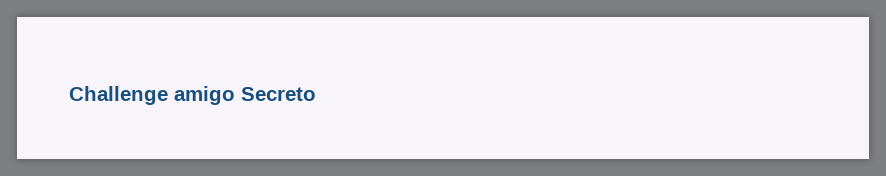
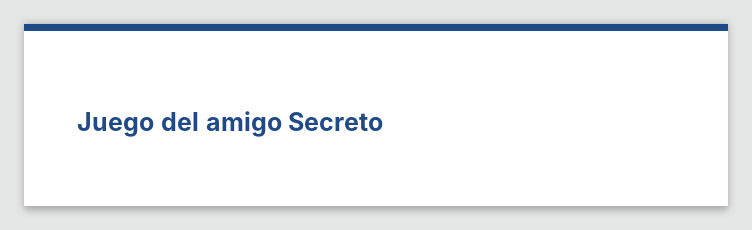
[69,86,168,105] Challenge -> [77,112,199,137] Juego del

